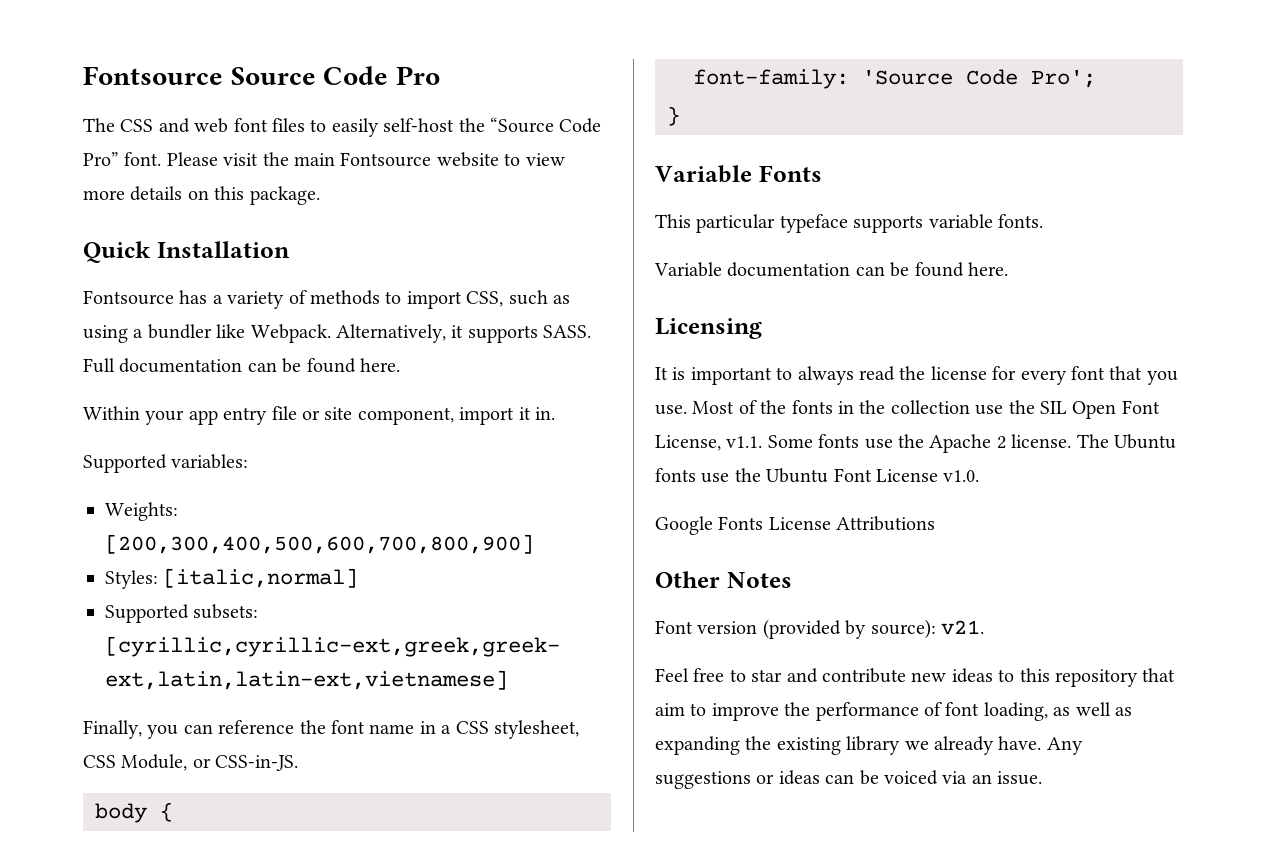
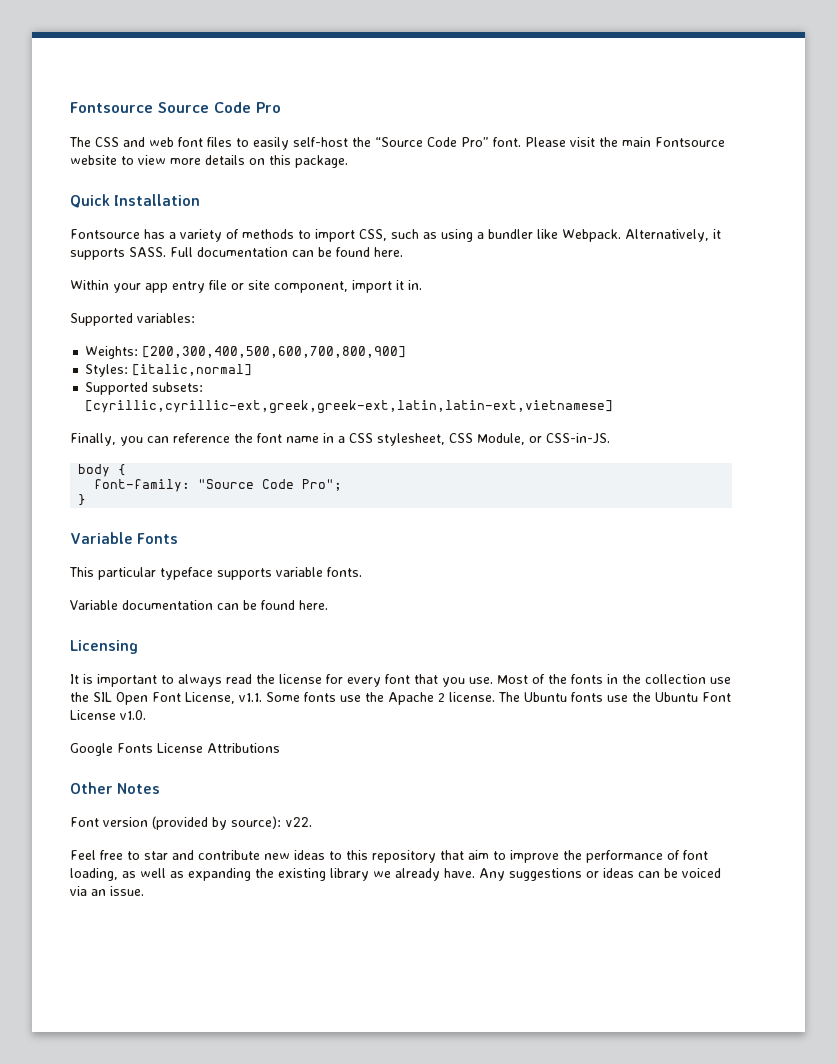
[862,69,1096,88] 'Source Code Pro'; -> [198,479,343,491] "Source Code Pro";
[941,620,984,635] v21. -> [285,817,312,827] v22.

